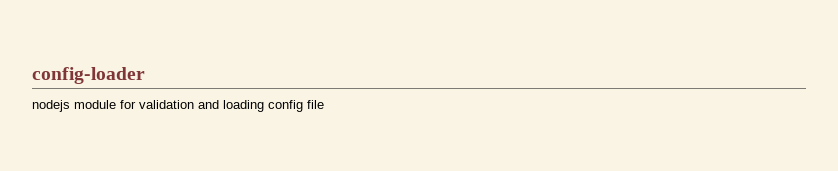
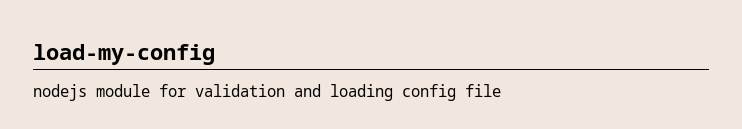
[32,67,145,84] config-loader -> [33,44,215,65] load-my-config

